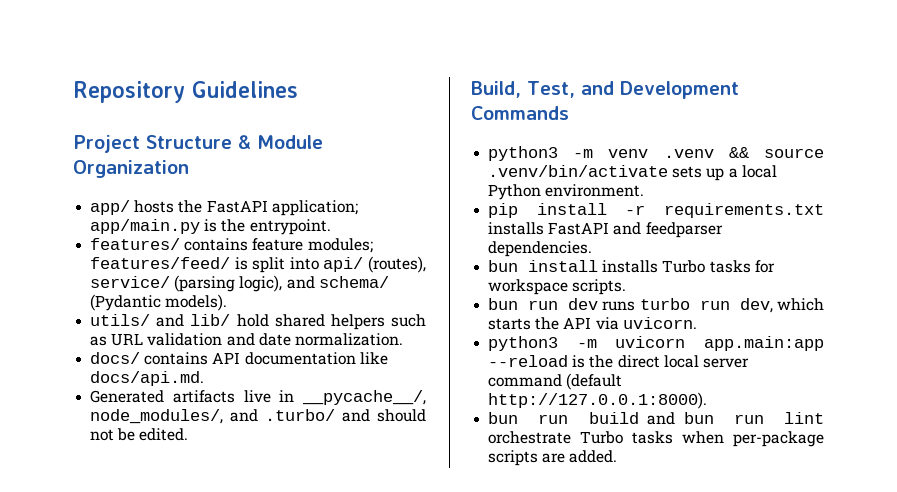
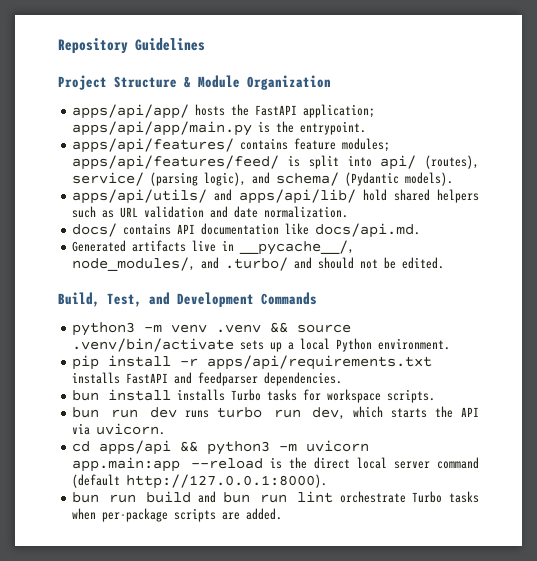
[90,200,131,215] app/ -> [72,104,190,119] apps/api/app/
[90,219,201,234] app/main.py -> [72,121,253,136] apps/api/app/main.py
[90,238,181,250] features/ -> [72,138,235,153] apps/api/features/
[90,257,231,269] features/feed/ -> [72,155,280,170] apps/api/features/feed/
[90,314,231,327] utils/ and lib/ -> [72,189,357,204] apps/api/utils/ and apps/api/lib/
[664,203,824,218] requirements.txt -> [207,355,433,370] apps/api/requirements.txt
(697, 323) none -> [72,440,199,455] cd apps/api &&

